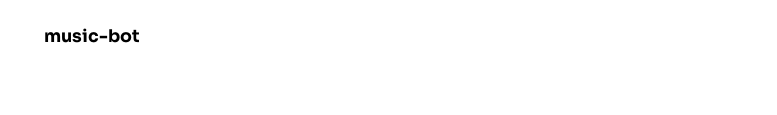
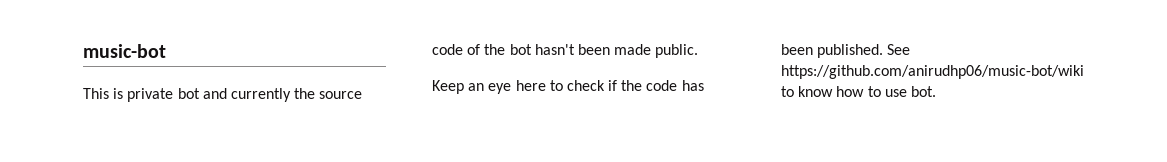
(140, 35) none -> [83,88,363,102] [432,44,699,58] [432,80,704,94] [781,44,911,58] [781,65,1084,79] [781,86,936,97] // This is private bot and currently the source code of the bot hasn't been made public. // Keep an eye here to check if the code has been published. See https://github.com/anirudhp06/music-bot/wiki to know how to use bot.

